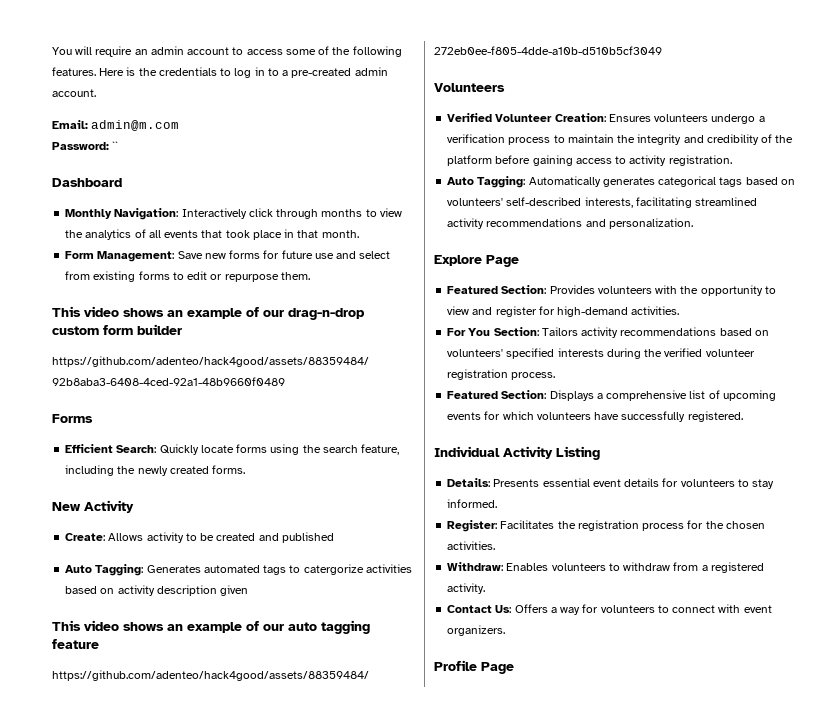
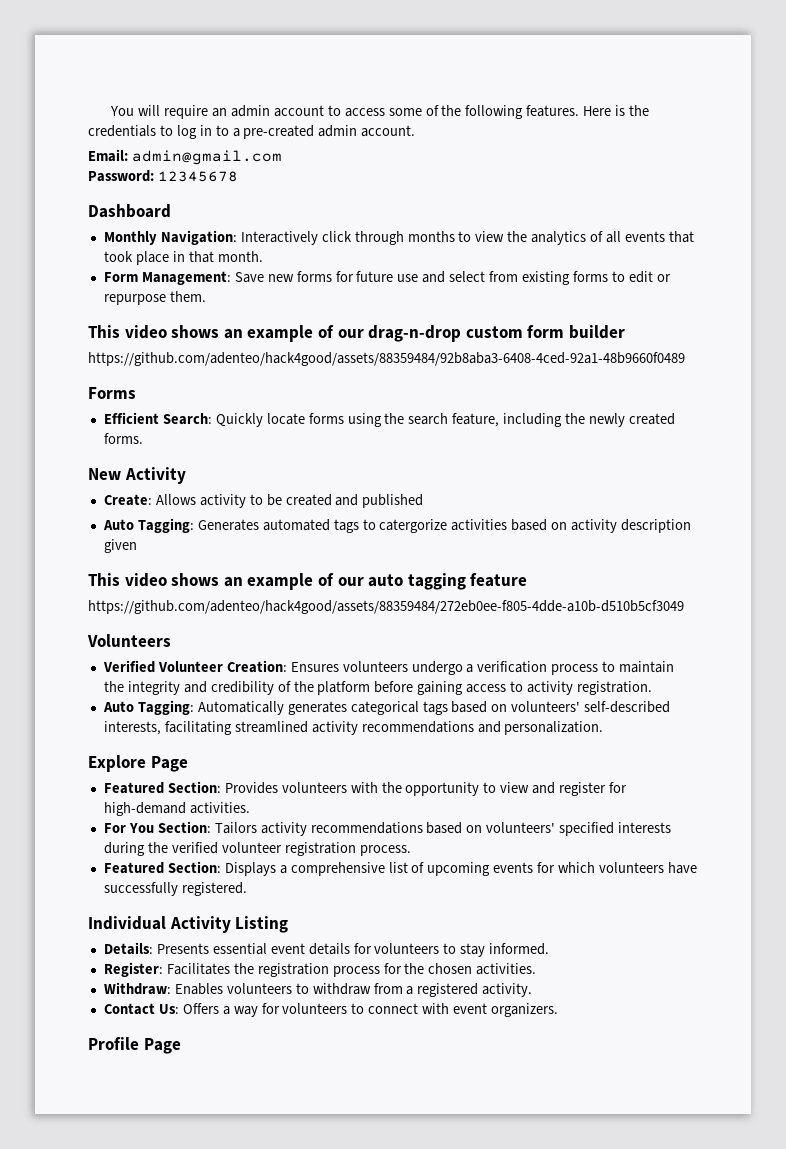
[91,120,180,131] admin@m.com -> [131,150,282,165] admin@gmail.com
[112,141,119,150] `` -> [157,171,238,182] 12345678

